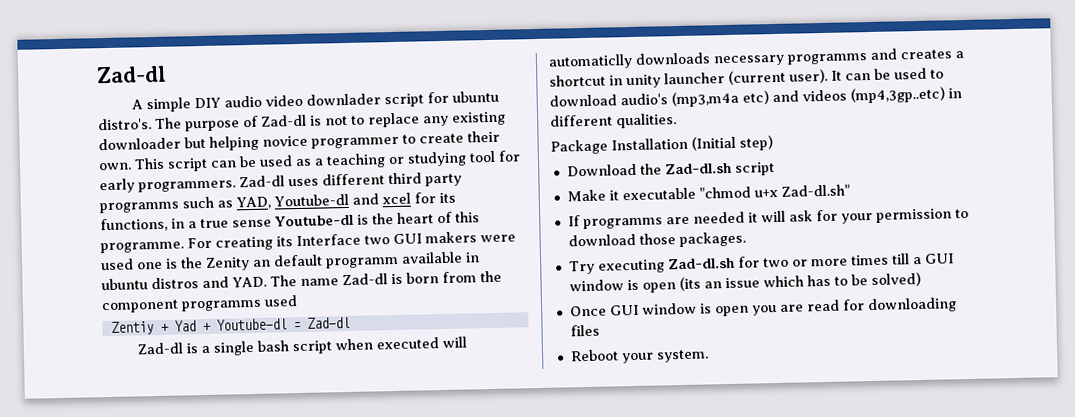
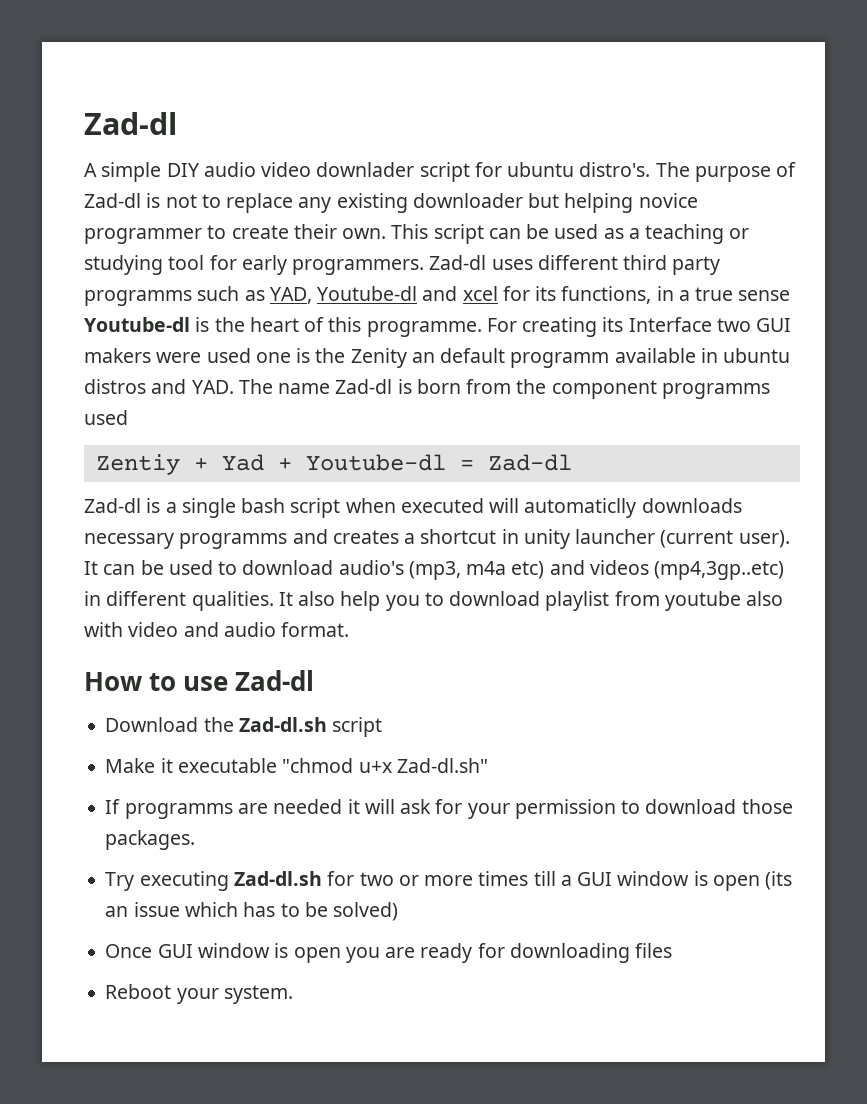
[671,90,739,108] (mp3,m4a -> [408,561,507,580] (mp3, m4a
[550,135,773,155] // Package Installation (Initial step) -> [278,591,784,611] [84,622,350,637] [84,670,315,691] It also help you to download playlist from youtube also with video and audio format. // How to use Zad-dl
[805,299,840,312] read -> [420,943,473,963] ready

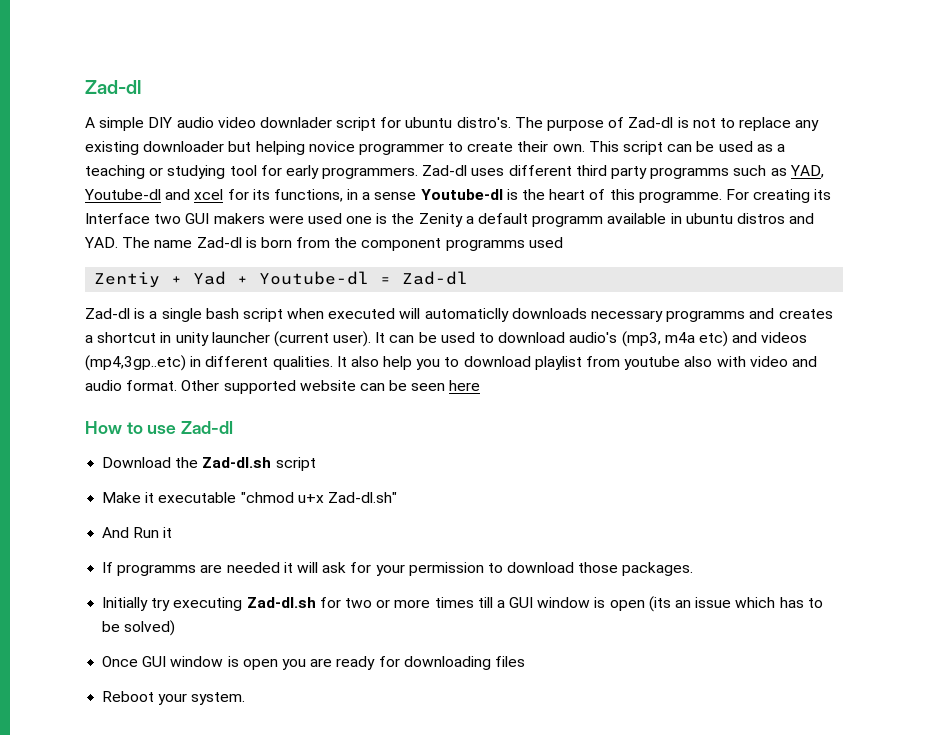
[695,287,734,301] true -> (371, 196) none
[411,352,435,363] an -> [465,216,474,224] a
(350, 629) none -> [181,380,481,394] Other supported website can be seen here
(488, 765) none -> [102,527,173,538] // And Run it
[105,872,135,891] Try -> [102,597,171,611] Initially try

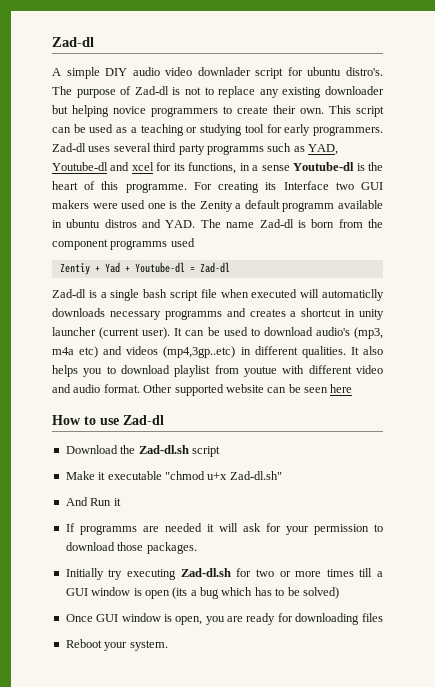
[358,143,444,155] programmer -> [151,107,218,117] programmers
[508,165,572,176] different -> [113,143,151,152] several
(283, 315) none -> [200,289,217,298] file
[383,356,413,370] help -> [52,365,78,377] helps
[624,356,746,370] youtube also with -> [244,365,352,377] youtue with different
[675,597,732,608] an issue -> [190,587,219,599] a bug
[242,659,278,670] open -> [175,616,203,625] open,

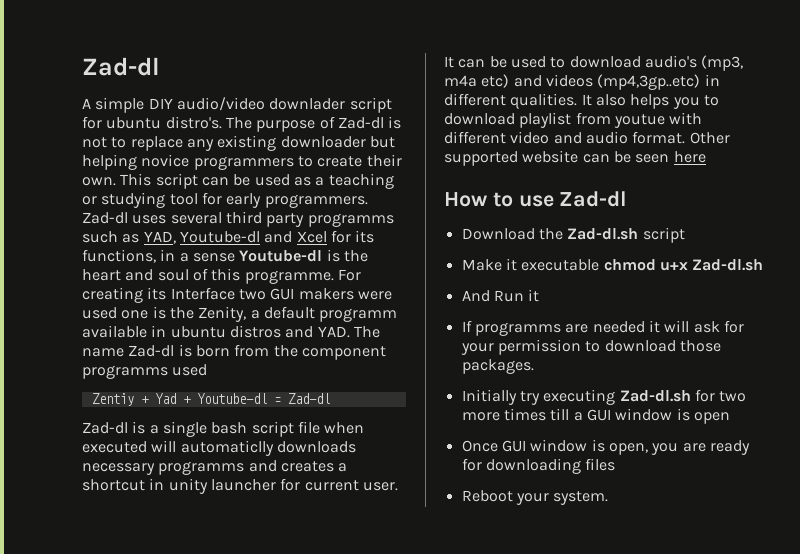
[132,67,193,76] audio video -> [176,97,265,111] audio/video
[131,162,154,171] xcel -> [296,231,327,243] Xcel
(78, 185) none -> [125,269,189,281] and soul
[199,201,233,212] Zenity -> [198,306,247,322] Zenity,
[99,327,171,339] (current user). -> [280,478,398,491] for current user.
[164,471,282,480] "chmod u+x Zad-dl.sh" -> [603,259,764,271] chmod u+x Zad-dl.sh
[279,571,291,577] or -> (747, 396) none
[172,587,339,599] (its a bug which has to be solved) -> (730, 418) none

